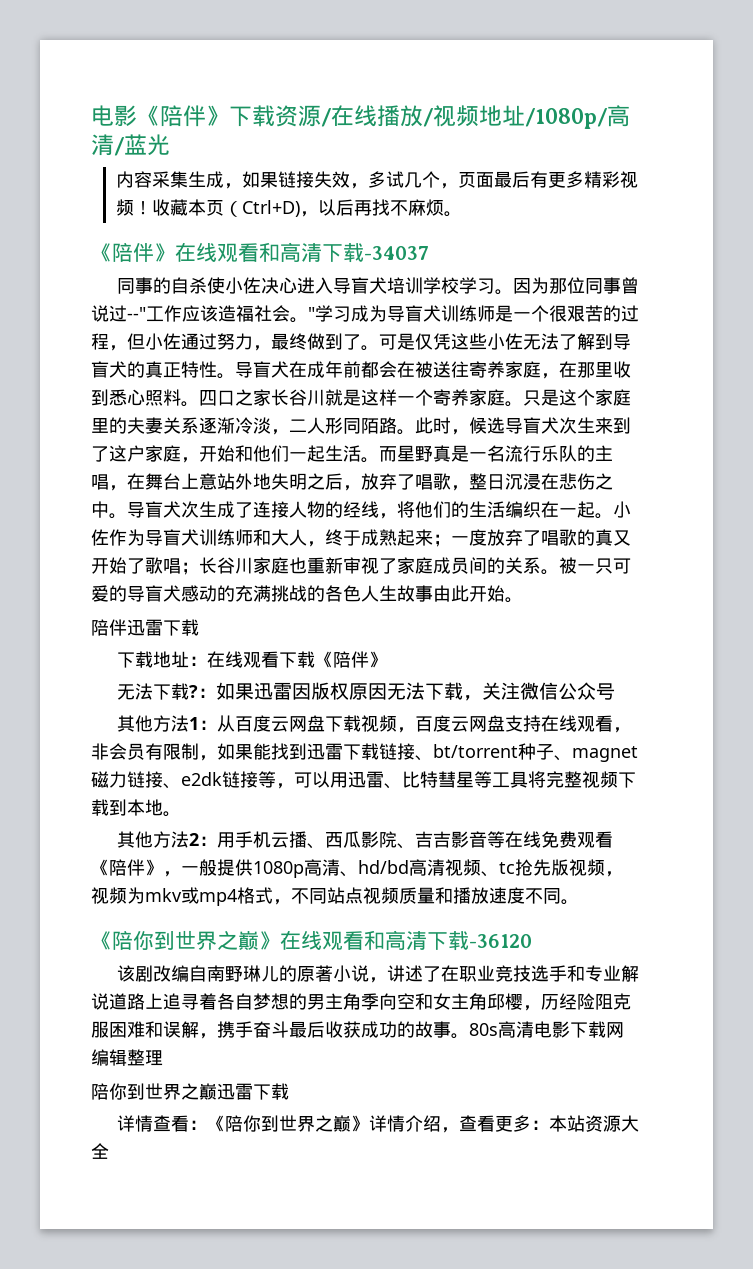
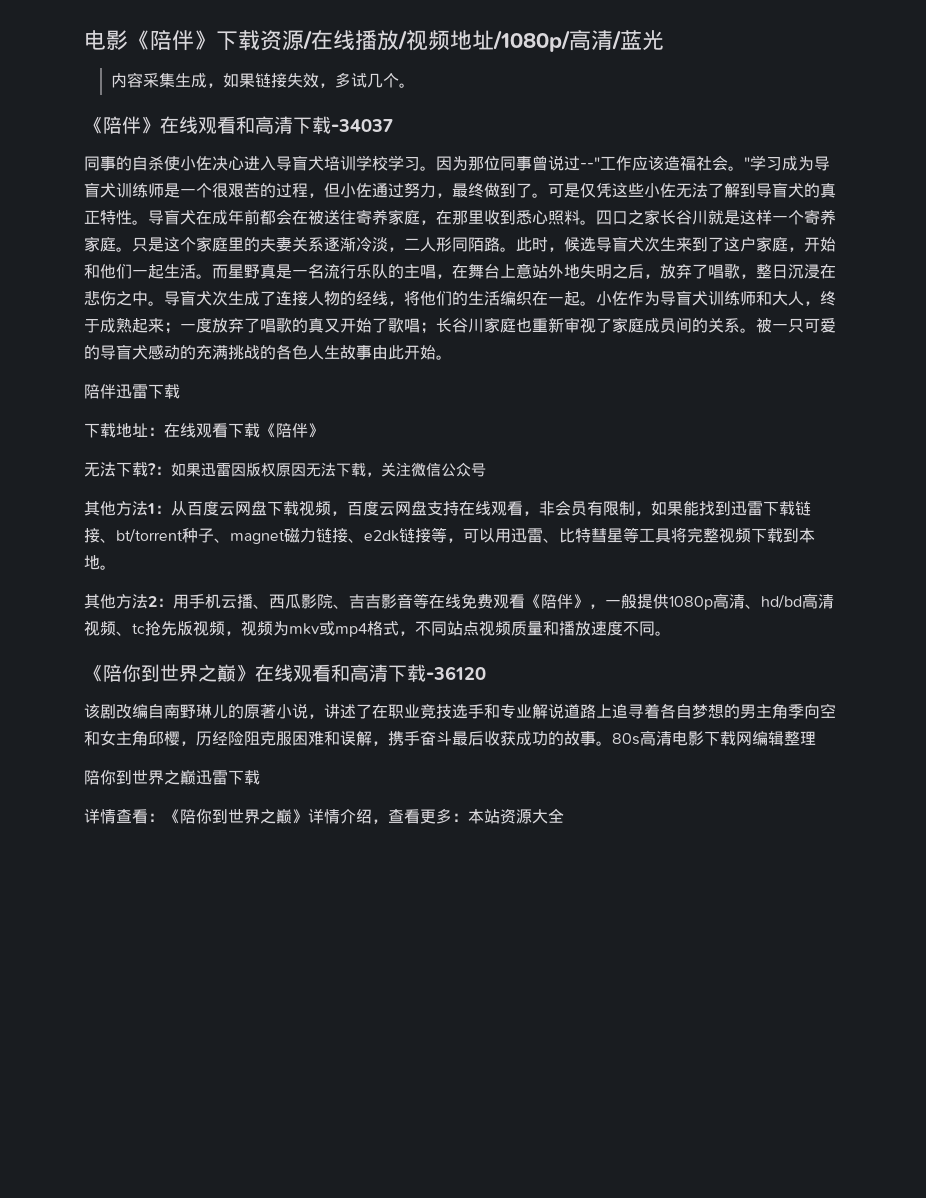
[439,171,638,189] [115,199,444,217] ，页面最后有更多精彩视频！收藏本页（Ctrl+D)，以后再找不麻烦 -> (399, 80) none

